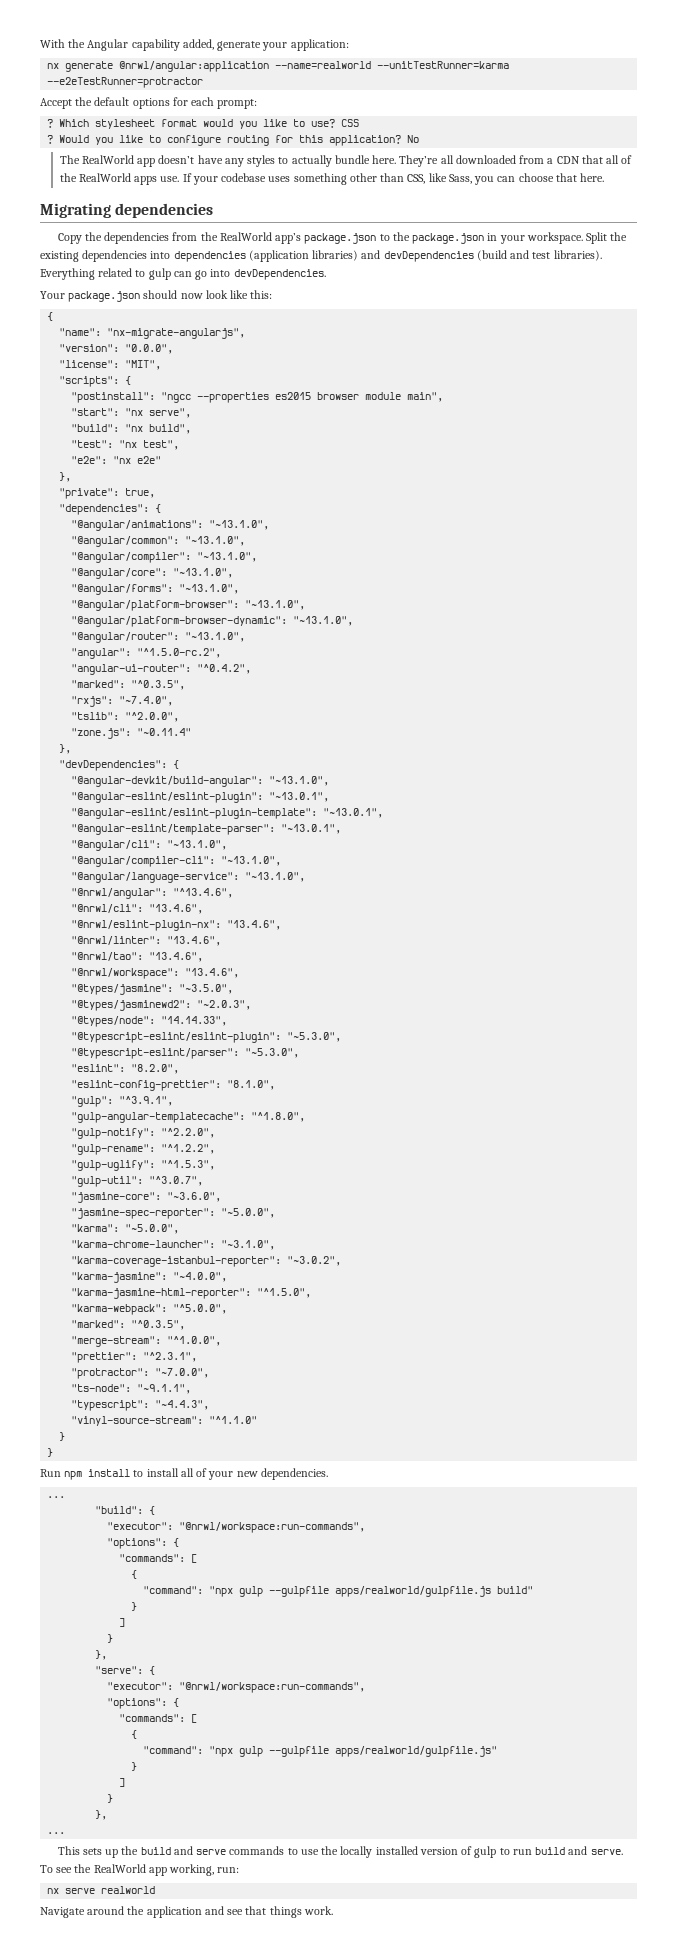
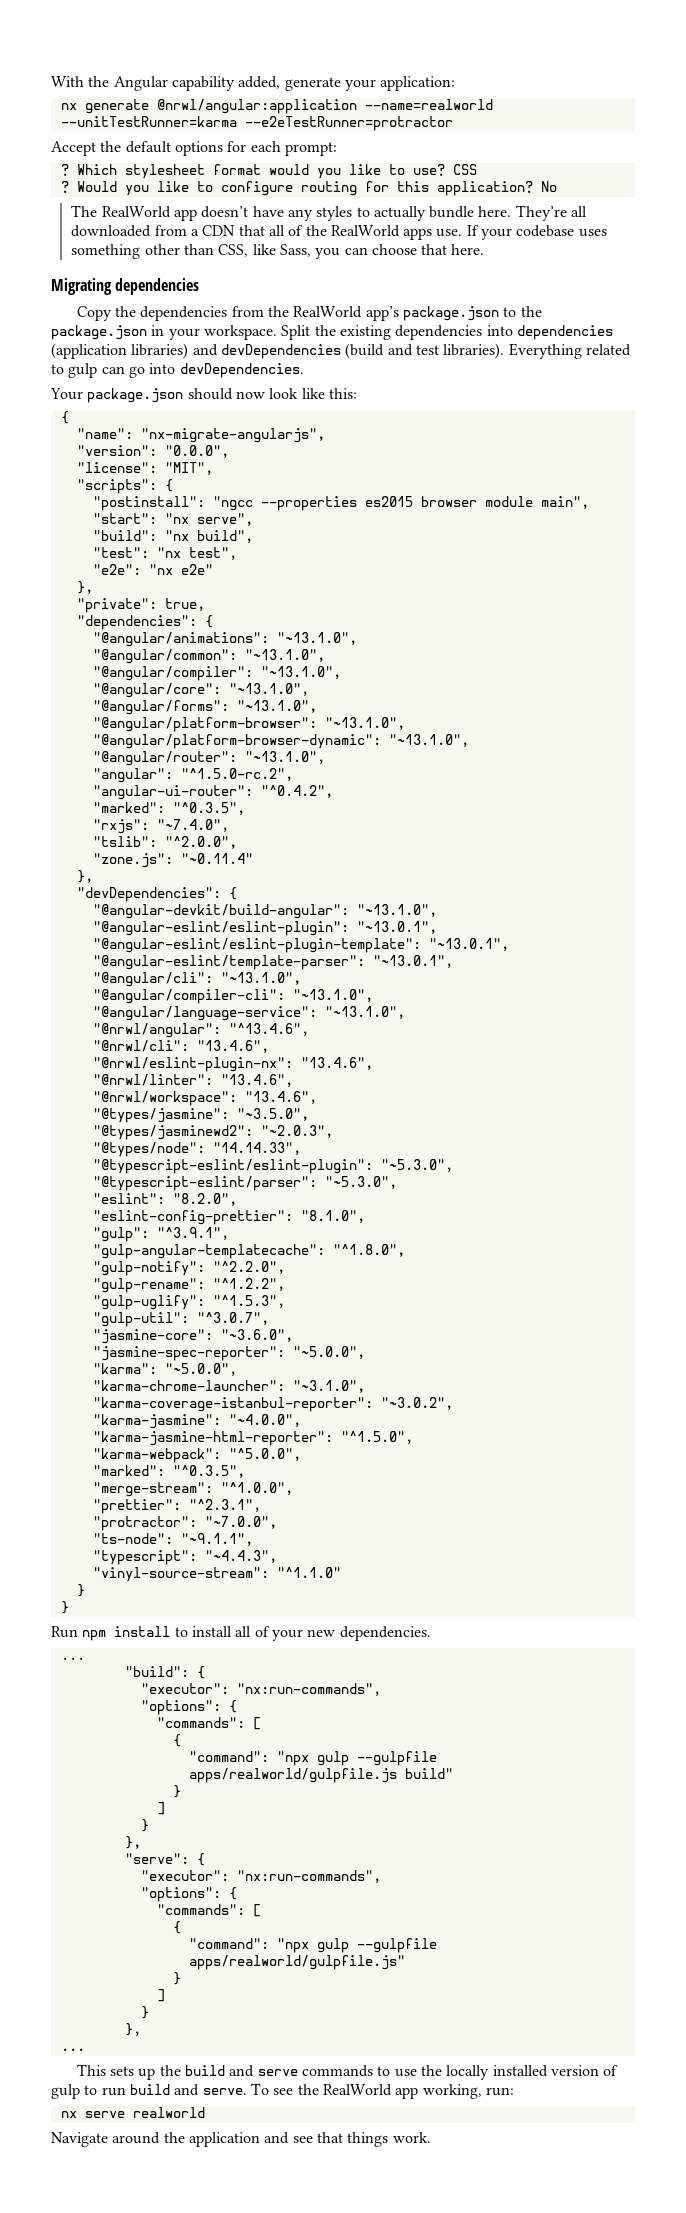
[71,952,204,962] // "@nrwl/tao": "13.4.6", -> (293, 1080) none
[179,1522,366,1533] "@nrwl/workspace:run-commands", -> [236,1683,381,1696] "nx:run-commands",
[179,1682,366,1693] "@nrwl/workspace:run-commands", -> [236,1870,381,1883] "nx:run-commands",

